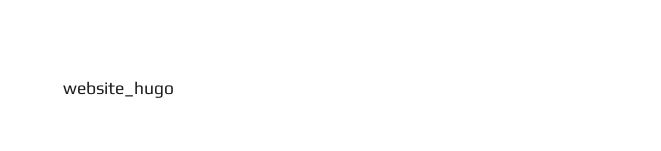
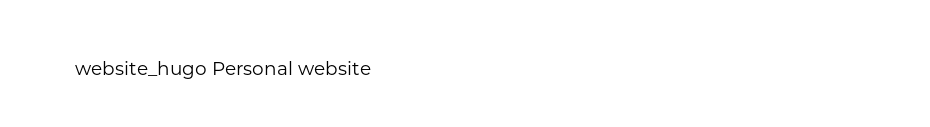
(174, 89) none -> [212,61,371,75] Personal website

